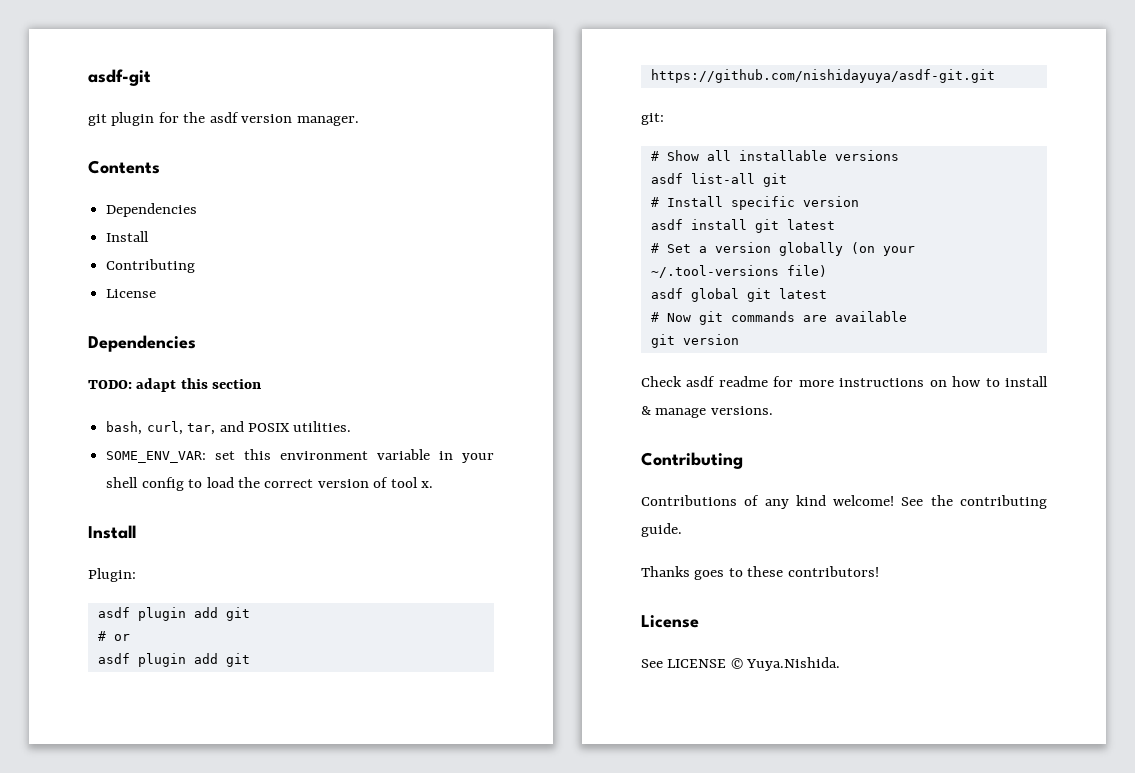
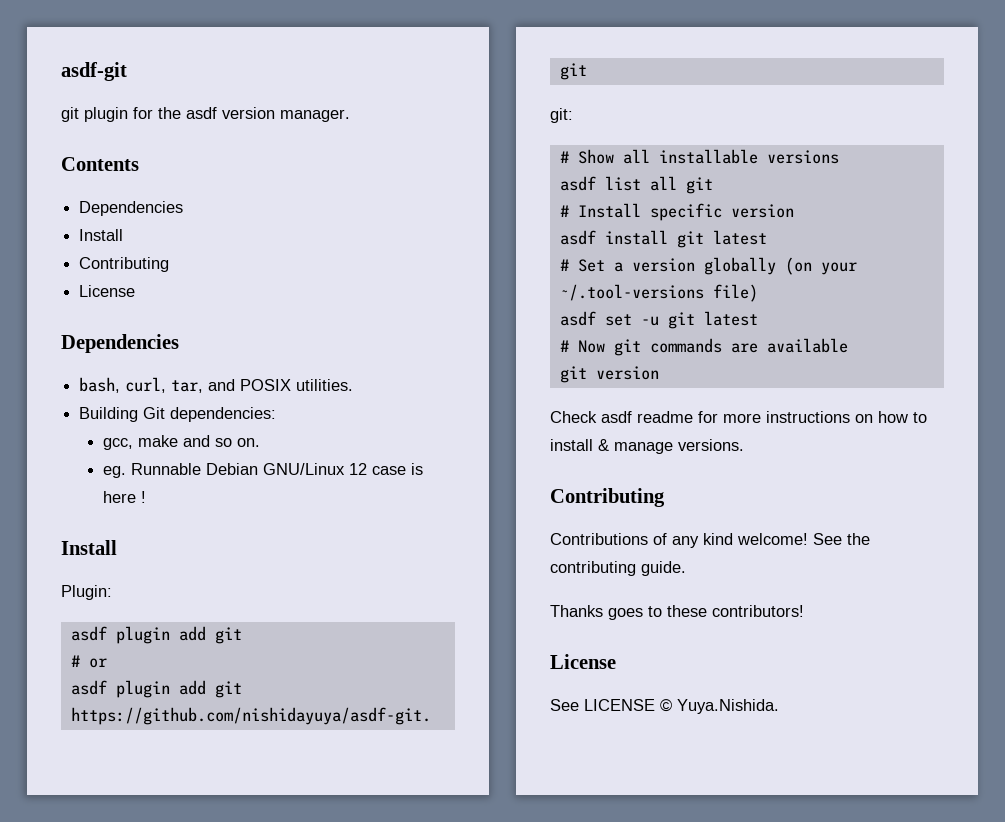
[88,378,262,392] // TODO: adapt this section -> (179, 343) none
[106,449,495,463] [106,477,434,491] SOME_ENV_VAR: set this environment variable in your shell config to load the correct version of tool x. -> [79,407,277,422] [103,435,261,450] [103,463,424,478] [103,491,147,503] Building Git dependencies: // gcc, make and so on. // eg. Runnable Debian GNU/Linux 12 case is here !
[690,173,755,184] list-all -> [604,176,677,191] list all
[690,288,739,302] global -> [604,314,659,326] set -u

